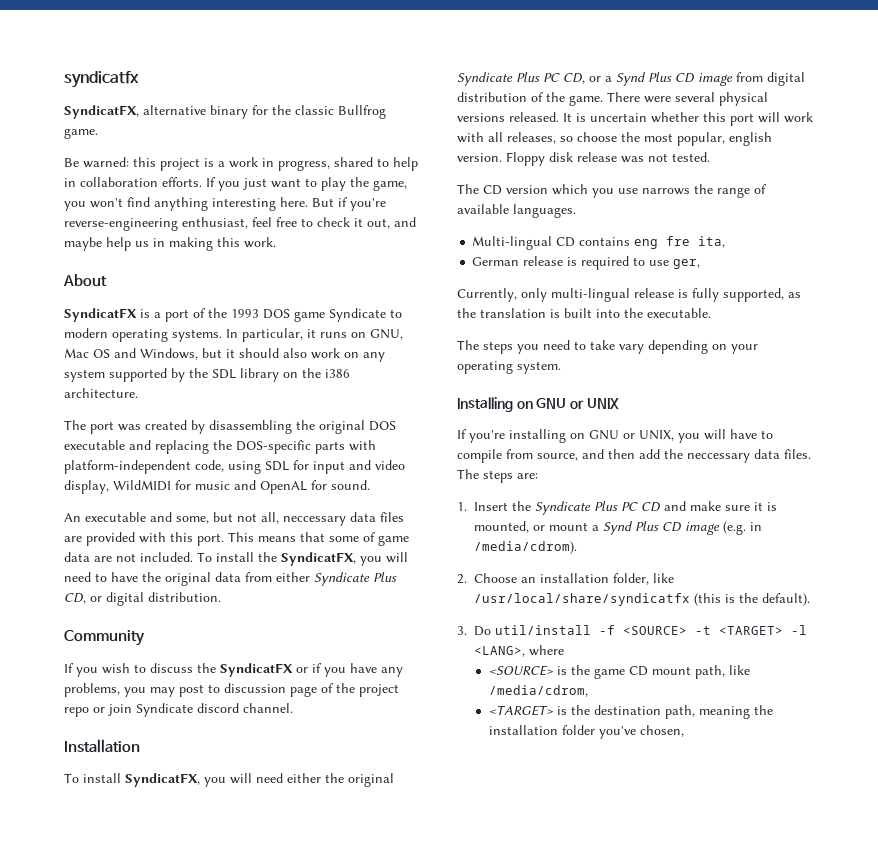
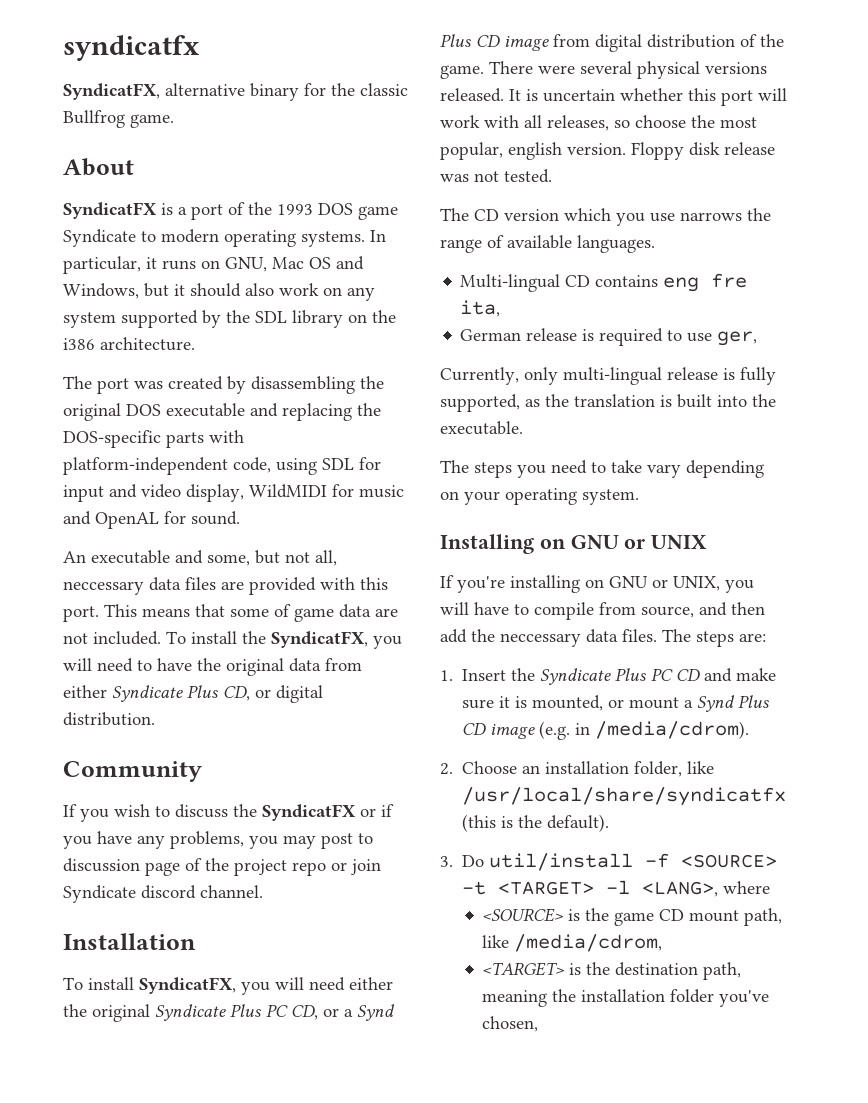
[64,157,418,171] [64,177,407,191] [64,197,386,211] [64,217,416,231] [64,237,276,251] // Be warned: this project is a work in progress, shared to help in collaboration efforts. If you just want to play the game, you won't find anything interesting here. But if you're reverse-engineering enthusiast, feel free to check it out, and maybe help us in making this work. -> (174, 121) none

